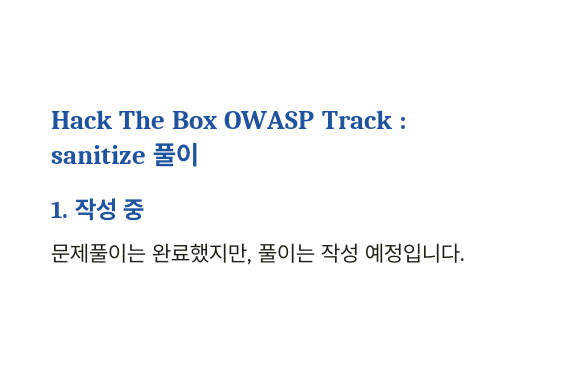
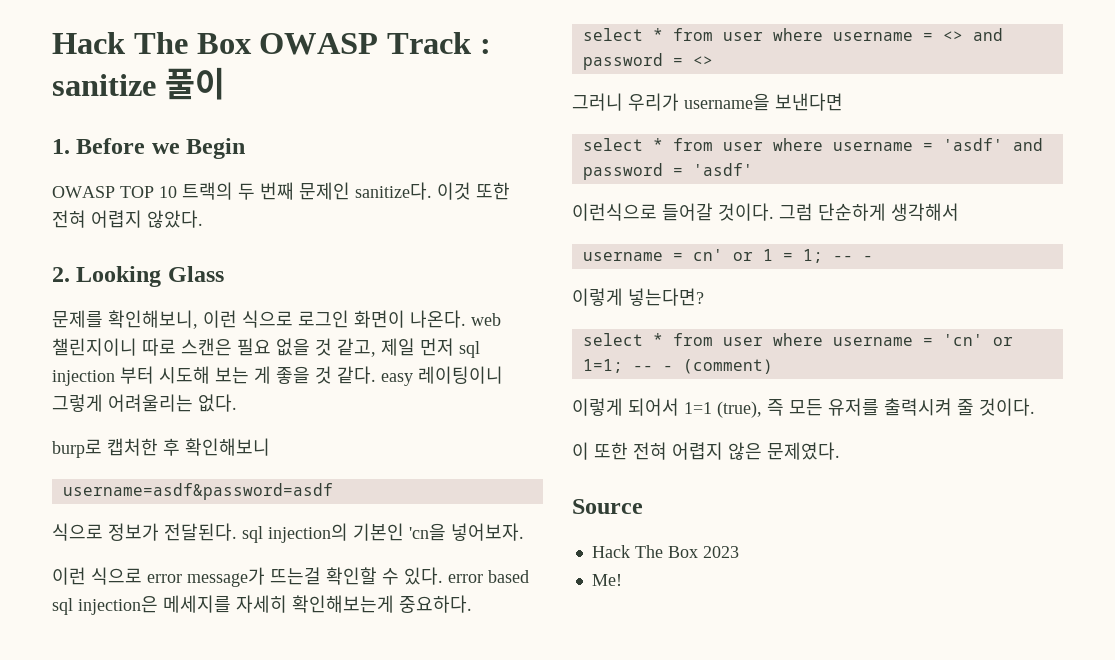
[74,198,145,221] [51,243,465,265] 작성 중 // 문제풀이는 완료했지만, 풀이는 작성 예정입니다. -> [76,138,246,159] [52,182,510,200] [52,210,203,228] [52,266,224,287] [52,310,501,329] [52,338,480,358] [52,366,503,386] [52,394,237,412] [52,438,270,458] [62,483,333,500] [52,523,524,543] [52,567,529,587] [52,595,472,615] [582,28,1003,41] [582,53,713,70] [572,93,843,111] [582,138,1043,151] [582,163,753,180] [572,203,959,221] [582,249,873,263] [572,288,704,306] [582,333,1013,346] [582,359,773,374] [572,398,1035,418] [572,442,840,460] [572,499,643,514] [591,545,739,558] [591,574,622,586] Before we Begin // OWASP TOP 10 트랙의 두 번째 문제인 sanitize다. 이것 또한 전혀 어렵지 않았다. // 2. Looking Glass // 문제를 확인해보니, 이런 식으로 로그인 화면이 나온다. web 챌린지이니 따로 스캔은 필요 없을 것 같고, 제일 먼저 sql injection 부터 시도해 보는 게 좋을 것 같다. easy 레이팅이니 그렇게 어려울리는 없다. // burp로 캡처한 후 확인해보니 // username=asdf&password=asdf // 식으로 정보가 전달된다. sql injection의 기본인 'cn을 넣어보자. // 이런 식으로 error message가 뜨는걸 확인할 수 있다. error based sql injection은 메세지를 자세히 확인해보는게 중요하다. // select * from user where username = <> and password = <> // 그러니 우리가 username을 보낸다면 // select * from user where username = 'asdf' and password = 'asdf' // 이런식으로 들어갈 것이다. 그럼 단순하게 생각해서 // username = cn' or 1 = 1; -- - // 이렇게 넣는다면? // select * from user where username = 'cn' or 1=1; -- - (comment) // 이렇게 되어서 1=1 (true), 즉 모든 유저를 출력시켜 줄 것이다. // 이 또한 전혀 어렵지 않은 문제였다. // Source // Hack The Box 2023 // Me!

